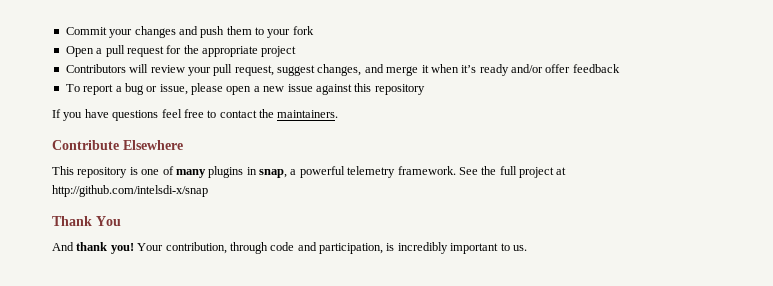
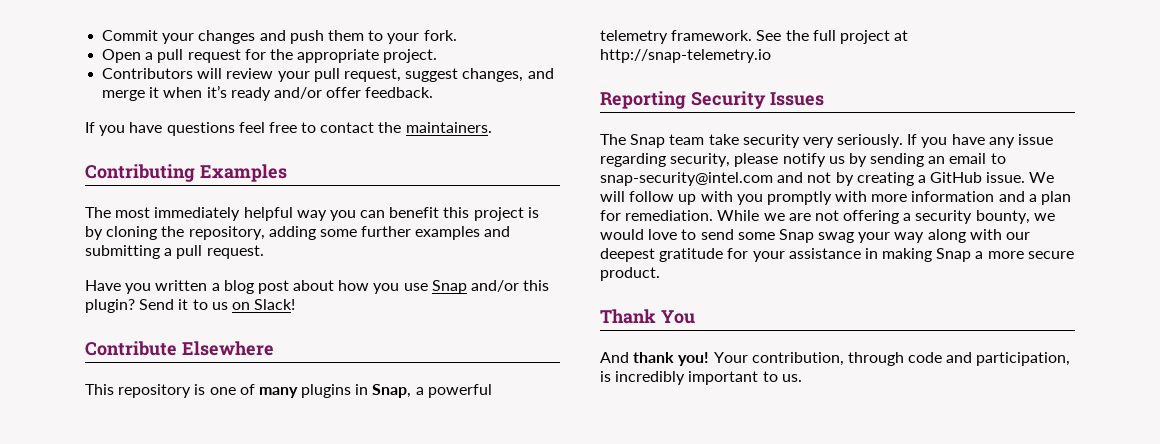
[292,26,314,35] fork -> [423,30,457,41] fork.
[261,46,297,57] project -> [383,49,438,63] project.
[572,64,620,73] [65,83,425,95] feedback // To report a bug or issue, please open a new issue against this repository -> [365,87,434,98] feedback.
(339, 114) none -> [85,164,287,182] [85,207,539,221] [85,226,511,240] [85,245,264,259] [85,280,550,294] [85,299,296,313] // Contributing Examples // The most immediately helpful way you can benefit this project is by cloning the repository, adding some further examples and submitting a pull request. // Have you written a blog post about how you use Snap and/or this plugin? Send it to us on Slack!
[259,169,287,178] snap, -> [372,384,412,398] Snap,
[52,185,208,197] http://github.com/intelsdi-x/snap -> [600,49,771,63] [600,91,824,109] [600,134,1054,148] [600,153,1006,167] [600,172,1055,186] [600,191,1072,205] [600,210,1055,224] [600,229,1031,243] [600,248,1074,262] [600,267,660,281] http://snap-telemetry.io // Reporting Security Issues // The Snap team take security very seriously. If you have any issue regarding security, please notify us by sending an email to snap-security@intel.com and not by creating a GitHub issue. We will follow up with you promptly with more information and a plan for remediation. While we are not offering a security bounty, we would love to send some Snap swag your way along with our deepest gratitude for your assistance in making Snap a more secure product.

